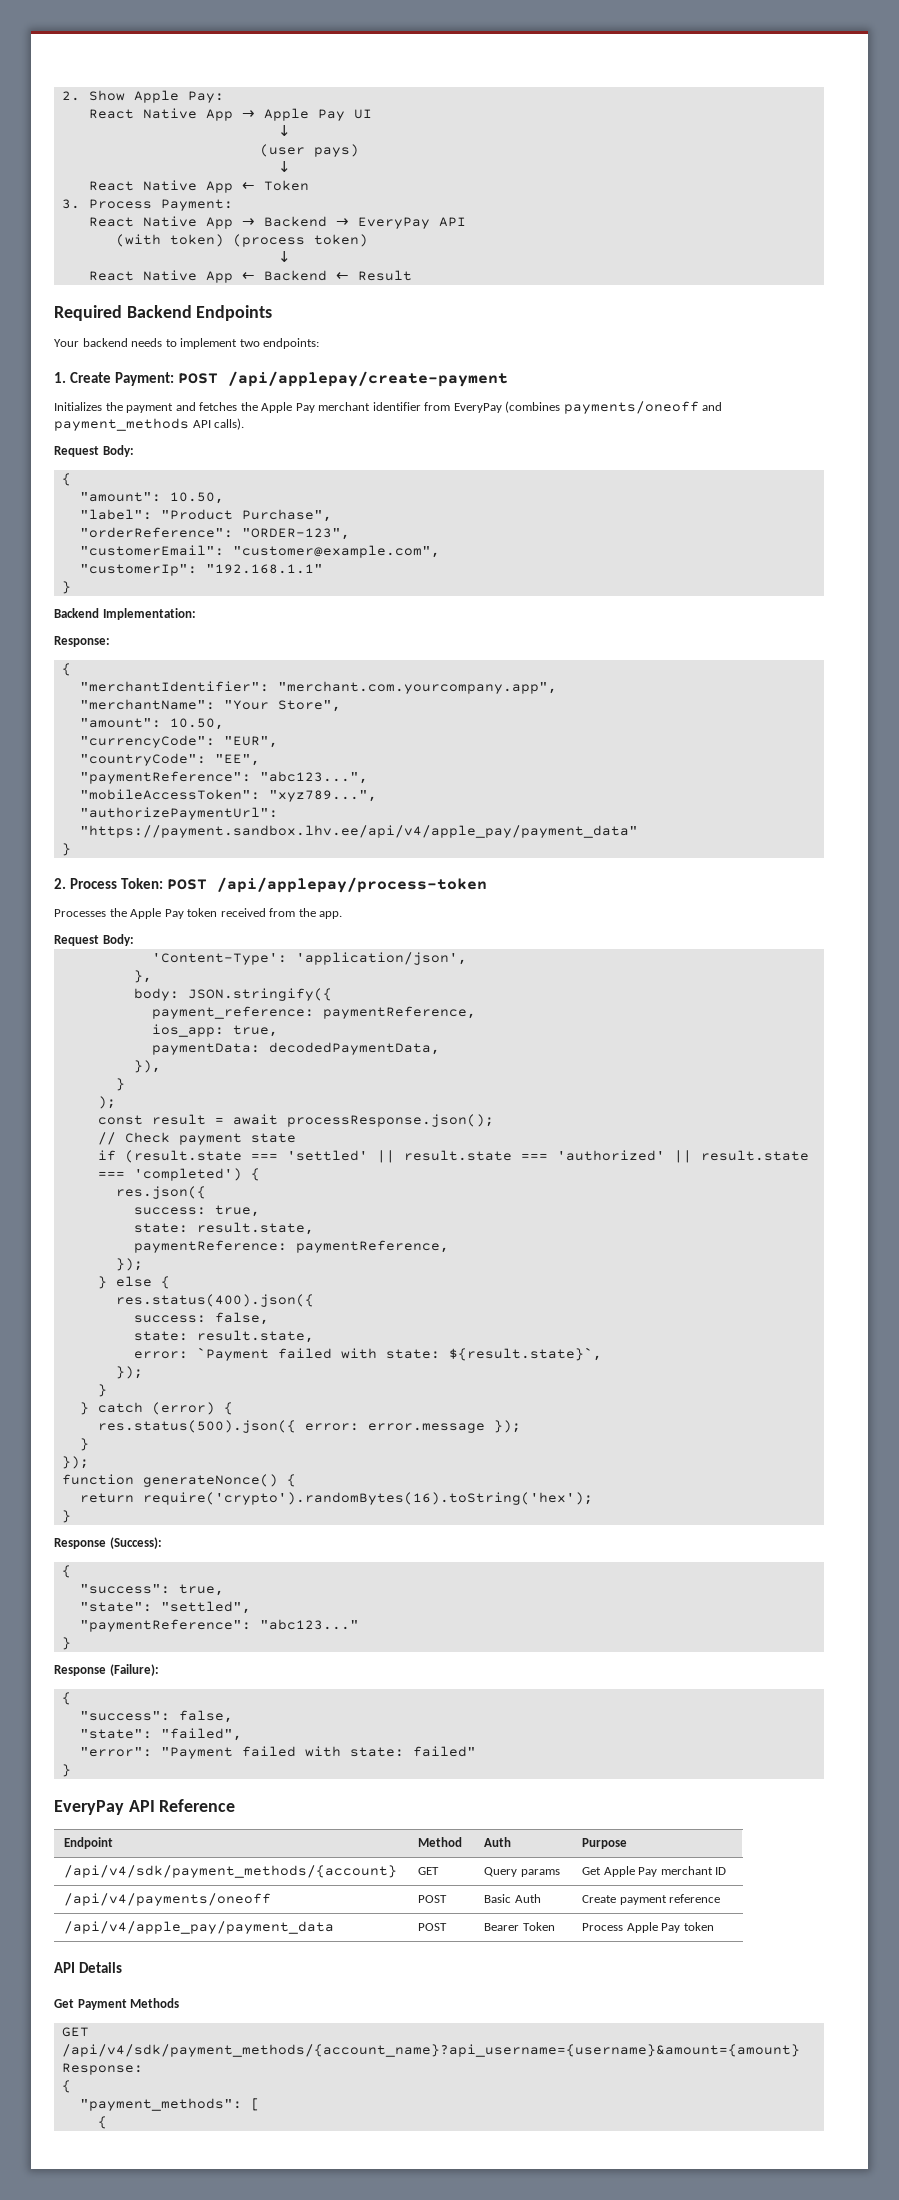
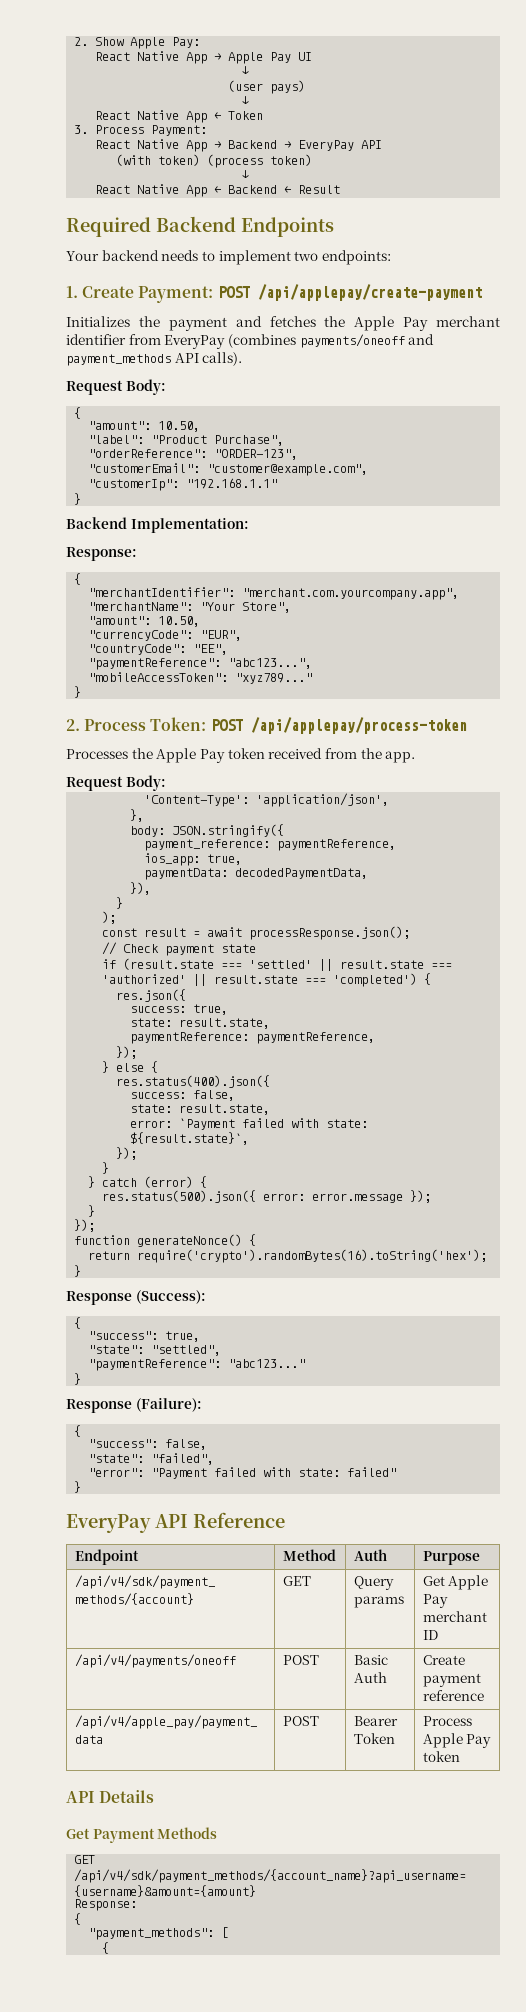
[268,790,377,802] [79,807,278,820] [79,825,638,838] "xyz789...", // "authorizePaymentUrl": "https://payment.sandbox.lhv.ee/api/v4/apple_pay/payment_data" -> [235,673,313,684] "xyz789..."

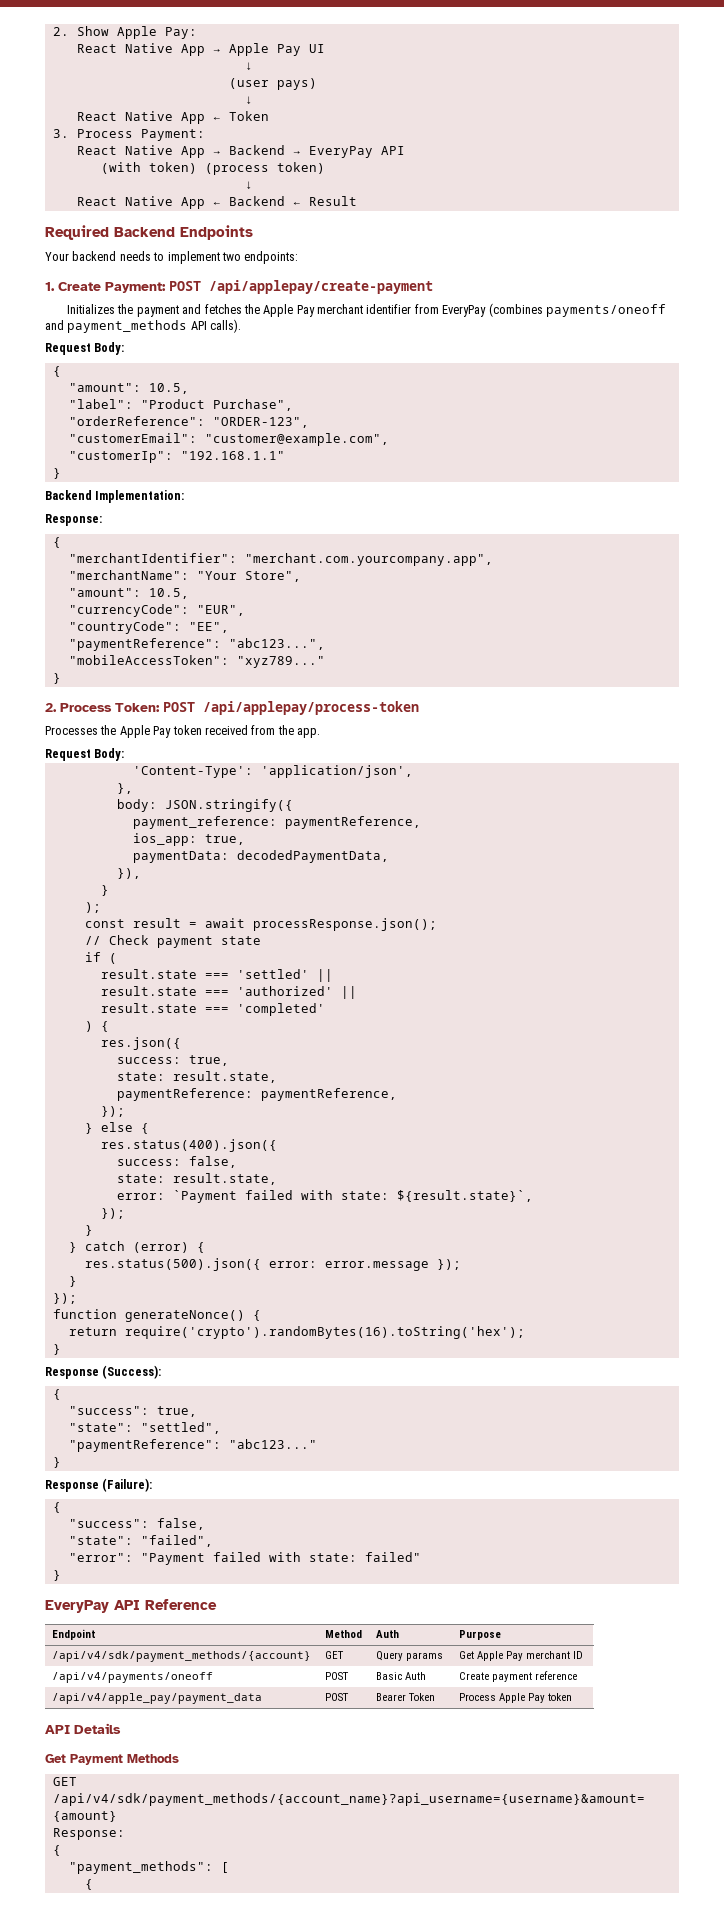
[158,421,201,432] 10.50, -> [148,383,189,394] 10.5,
[158,616,201,627] 10.50, -> [148,588,189,599] 10.5,
[123,958,215,970] (result.state -> [108,953,117,964] [100,969,197,979] ( // result.state
(334, 965) none -> (333, 975) //
[214,973,418,987] result.state === 'completed') -> [100,1003,325,1016] [84,1021,93,1032] // result.state === 'completed' // )

